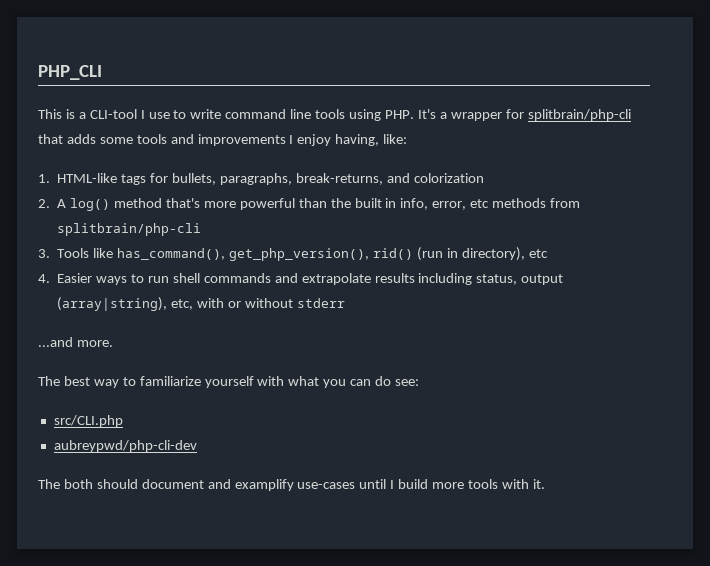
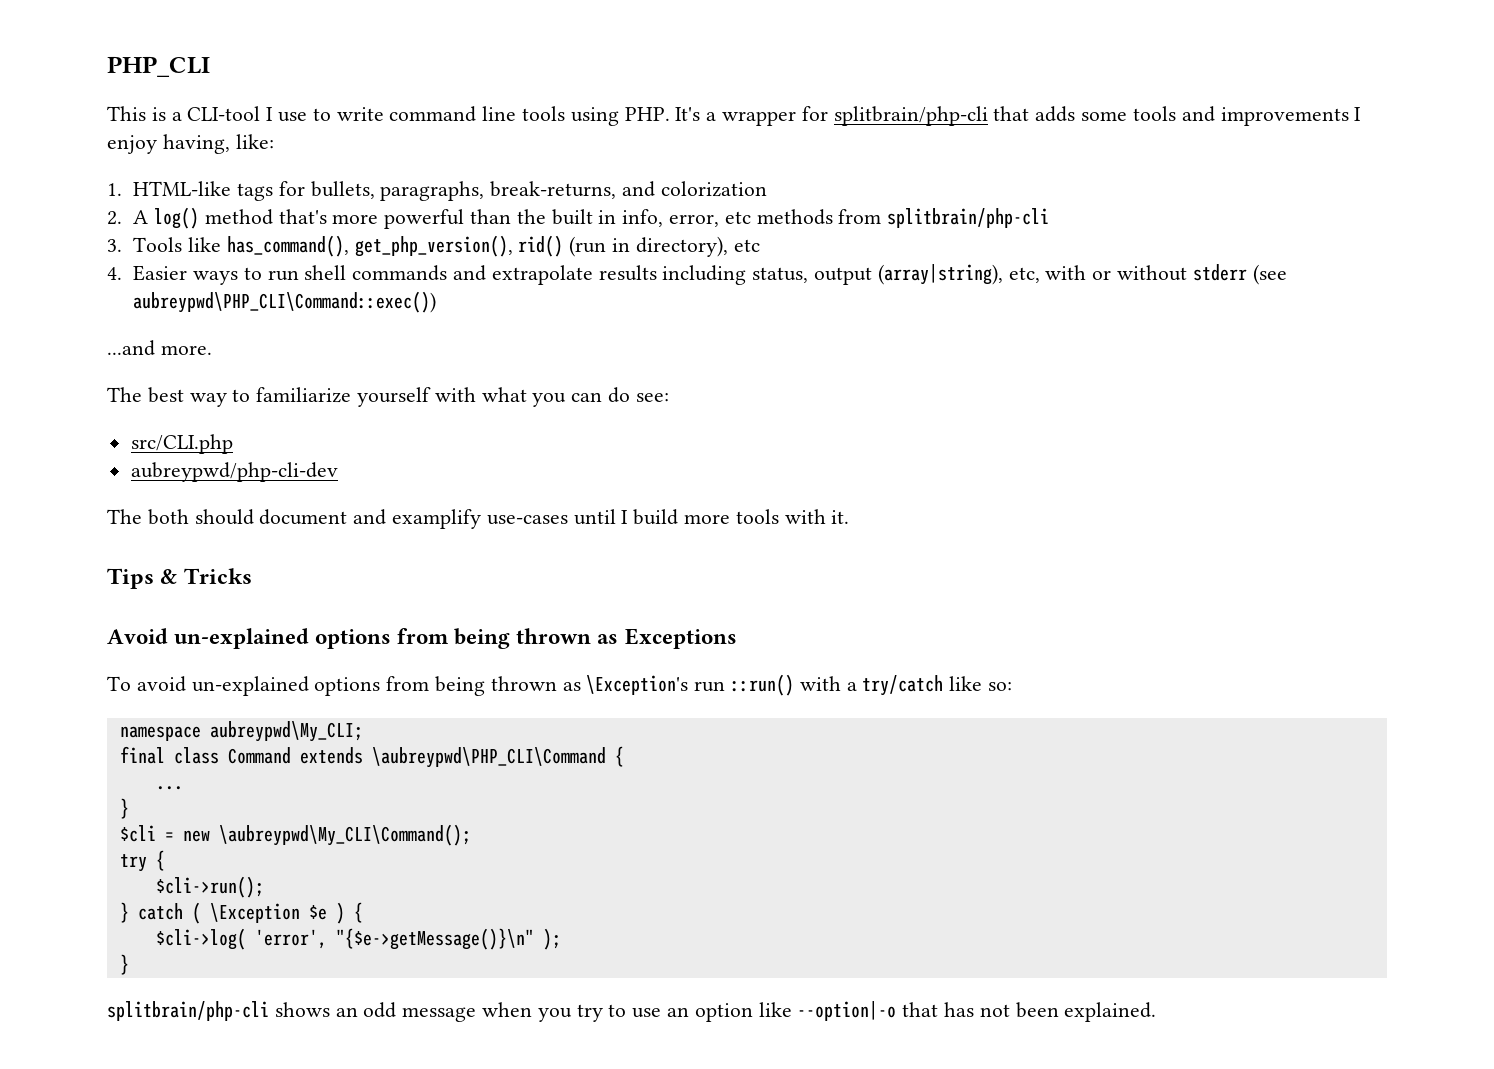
(345, 303) none -> [1252,264,1287,285] [133,291,437,313] (see aubreypwd\PHP_CLI\Command::exec())
(545, 484) none -> [107,568,252,589] [107,628,737,649] [107,674,1013,696] [119,721,363,742] [119,746,624,768] [155,786,183,790] [119,798,129,819] [119,824,471,846] [119,850,165,872] [155,876,264,898] [119,902,363,924] [155,928,561,950] [119,954,129,975] [107,1001,1157,1022] // Tips & Tricks // Avoid un-explained options from being thrown as Exceptions // To avoid un-explained options from being thrown as \Exception's run ::run() with a try/catch like so: // namespace aubreypwd\My_CLI; // final class Command extends \aubreypwd\PHP_CLI\Command { // ... // } // $cli = new \aubreypwd\My_CLI\Command(); // try { // $cli->run(); // } catch ( \Exception $e ) { // $cli->log( 'error', "{$e->getMessage()}\n" ); // } // splitbrain/php-cli shows an odd message when you try to use an option like --option|-o that has not been explained.

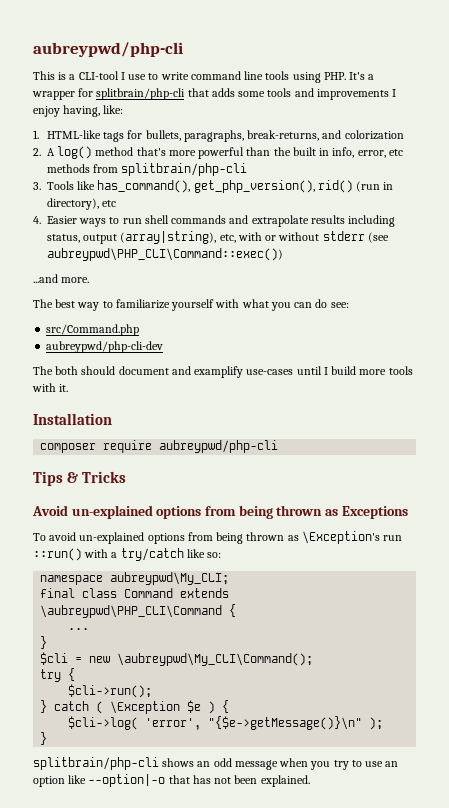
[107,56,210,77] PHP_CLI -> [33,42,183,57] aubreypwd/php-cli
[130,434,233,454] src/CLI.php -> [46,324,140,336] src/Command.php
(850, 517) none -> [33,413,112,425] [40,440,279,453] // Installation // composer require aubreypwd/php-cli

